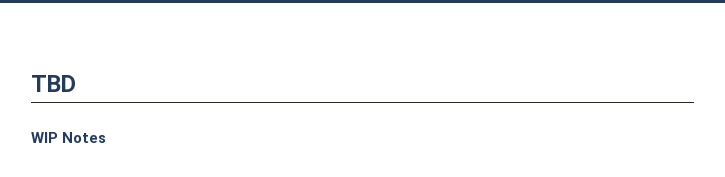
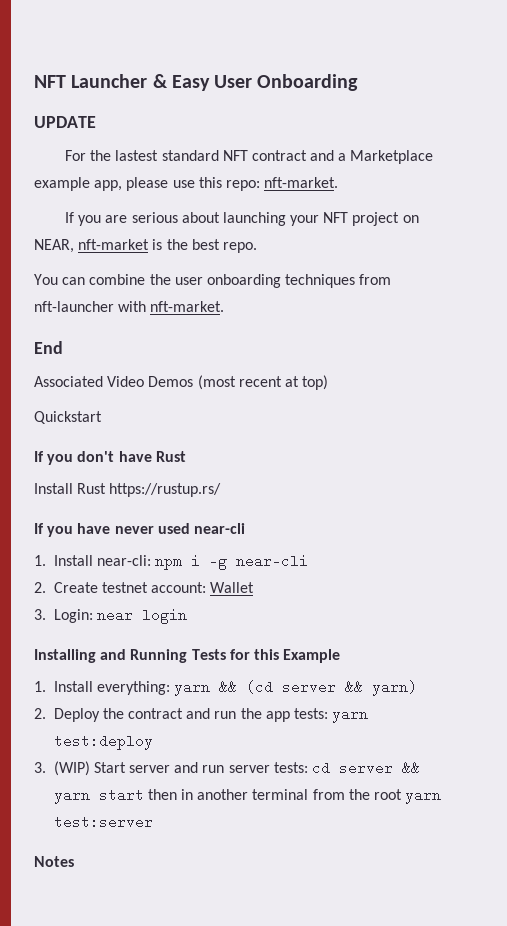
[31,75,76,92] [31,132,58,143] TBD // WIP -> [34,74,359,91] [34,116,96,128] [64,150,434,164] [34,177,339,191] [64,212,419,226] [34,239,257,253] [34,274,392,288] [34,301,225,312] [34,341,63,354] [34,375,329,390] [34,411,102,424] [34,451,186,465] [34,483,222,497] [34,523,245,537] [34,554,309,570] [34,582,255,593] [34,608,187,624] [34,649,341,663] [34,680,418,696] [34,707,369,723] [53,734,153,750] [34,761,421,776] [53,788,442,804] [53,815,153,829] NFT Launcher & Easy User Onboarding // UPDATE // For the lastest standard NFT contract and a Marketplace example app, please use this repo: nft-market. // If you are serious about launching your NFT project on NEAR, nft-market is the best repo. // You can combine the user onboarding techniques from nft-launcher with nft-market. // End // Associated Video Demos (most recent at top) // Quickstart // If you don't have Rust // Install Rust https://rustup.rs/ // If you have never used near-cli // 1. Install near-cli: npm i -g near-cli // 2. Create testnet account: Wallet // 3. Login: near login // Installing and Running Tests for this Example // 1. Install everything: yarn && (cd server && yarn) // 2. Deploy the contract and run the app tests: yarn test:deploy // 3. (WIP) Start server and run server tests: cd server && yarn start then in another terminal from the root yarn test:server //

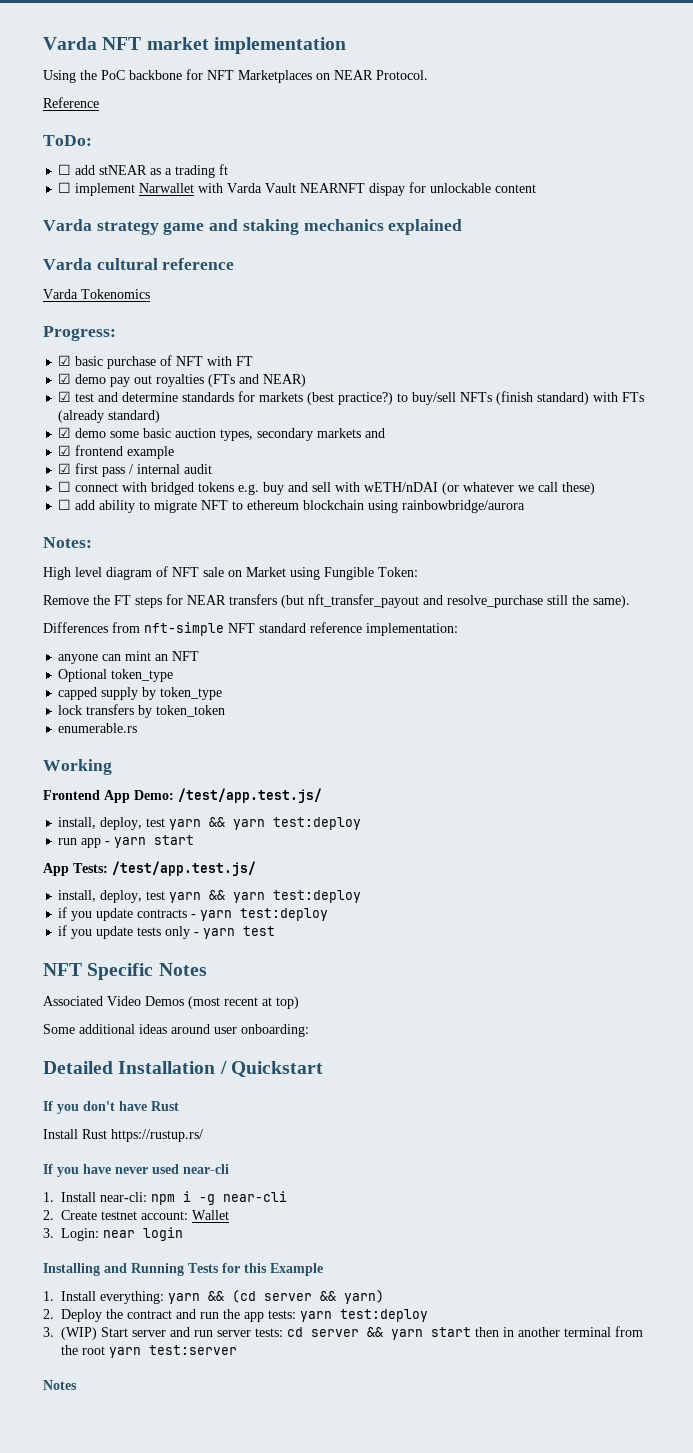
[34,74,359,91] [34,116,96,128] [64,150,434,164] [34,177,339,191] [64,212,419,226] [34,239,257,253] [34,274,392,288] [34,301,225,312] [34,341,63,354] NFT Launcher & Easy User Onboarding // UPDATE // For the lastest standard NFT contract and a Marketplace example app, please use this repo: nft-market. // If you are serious about launching your NFT project on NEAR, nft-market is the best repo. // You can combine the user onboarding techniques from nft-launcher with nft-market. // End -> [43,37,346,54] [43,69,428,83] [43,97,99,108] [43,135,92,146] [58,164,229,178] [58,182,537,196] [43,219,463,235] [43,258,235,270] [43,289,150,299] [43,326,116,341] [58,355,254,369] [58,373,307,387] [58,391,645,405] [58,410,161,423] [58,427,386,441] [58,445,175,459] [58,463,213,477] [58,481,596,495] [58,499,526,513] [43,537,92,548] [43,566,418,580] [43,594,630,608] [43,622,458,636] [58,651,200,664] [58,669,174,682] [58,687,223,700] [58,704,226,718] [58,723,138,733] [43,759,112,775] [43,788,322,803] [58,817,362,830] [58,835,195,848] [43,861,256,876] [58,890,362,903] [58,907,329,921] [58,925,276,939] [43,963,207,980] Varda NFT market implementation // Using the PoC backbone for NFT Marketplaces on NEAR Protocol. // Reference // ToDo: // ☐ add stNEAR as a trading ft // ☐ implement Narwallet with Varda Vault NEARNFT dispay for unlockable content // Varda strategy game and staking mechanics explained // Varda cultural reference // Varda Tokenomics // Progress: // ☑ basic purchase of NFT with FT // ☑ demo pay out royalties (FTs and NEAR) // ☑ test and determine standards for markets (best practice?) to buy/sell NFTs (finish standard) with FTs (already standard) // ☑ demo some basic auction types, secondary markets and // ☑ frontend example // ☑ first pass / internal audit // ☐ connect with bridged tokens e.g. buy and sell with wETH/nDAI (or whatever we call these) // ☐ add ability to migrate NFT to ethereum blockchain using rainbowbridge/aurora // Notes: // High level diagram of NFT sale on Market using Fungible Token: // Remove the FT steps for NEAR transfers (but nft_transfer_payout and resolve_purchase still the same). // Differences from nft-simple NFT standard reference implementation: // anyone can mint an NFT // Optional token_type // capped supply by token_type // lock transfers by token_token // enumerable.rs // Working // Frontend App Demo: /test/app.test.js/ // install, deploy, test yarn && yarn test:deploy // run app - yarn start // App Tests: /test/app.test.js/ // install, deploy, test yarn && yarn test:deploy // if you update contracts - yarn test:deploy // if you update tests only - yarn test // NFT Specific Notes
(329, 382) none -> [43,1024,309,1037] [43,1061,227,1074] Some additional ideas around user onboarding: // Detailed Installation /

